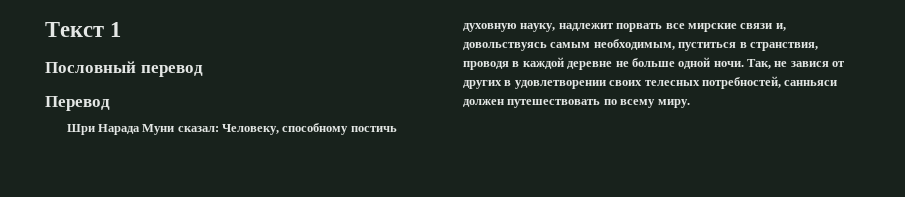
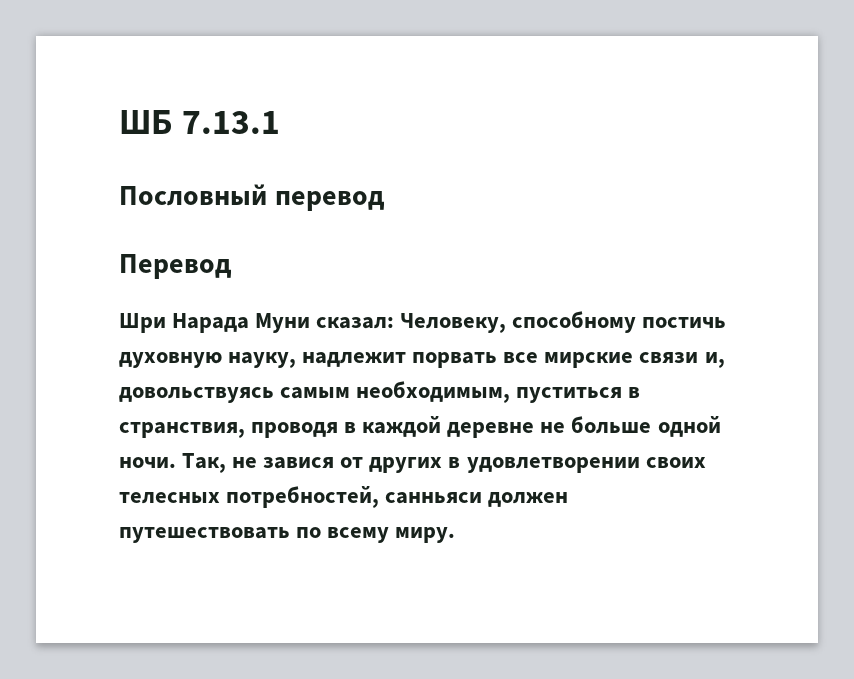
[45,22,122,37] Текст 1 -> [119,110,280,134] ШБ 7.13.1

